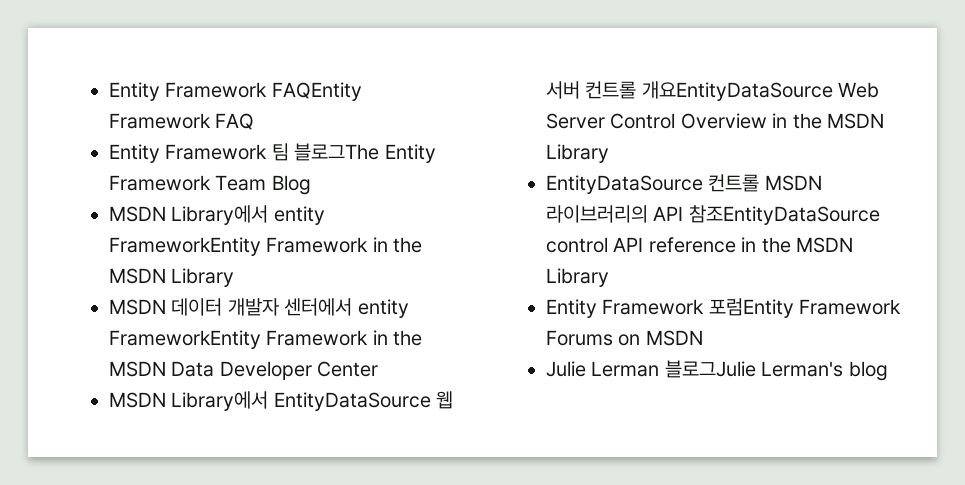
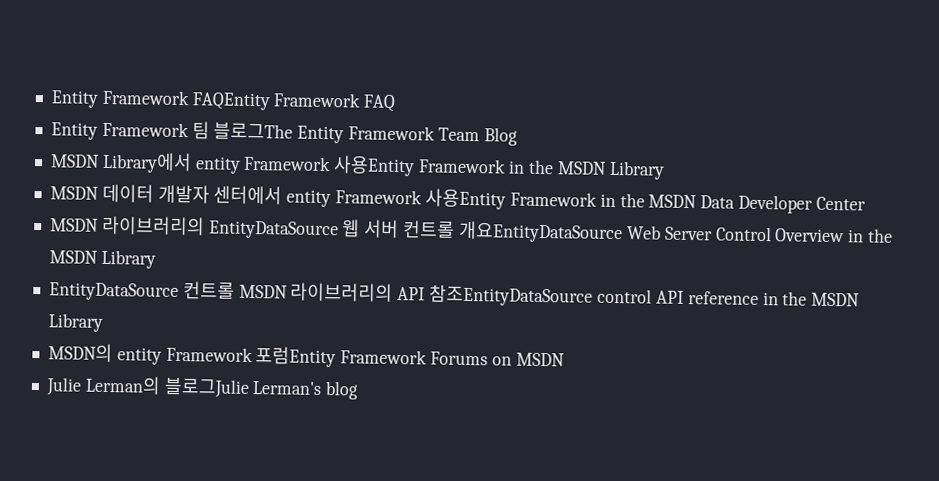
[109,237,261,256] FrameworkEntity -> [243,155,416,177] Framework 사용Entity
[109,330,261,349] FrameworkEntity -> [335,188,506,210] Framework 사용Entity
[171,391,269,411] Library에서 -> [101,215,205,236] 라이브러리의
[546,299,597,318] Entity -> [47,343,162,365] MSDN의 entity
[591,361,660,377] Lerman -> [84,375,161,395] Lerman의

